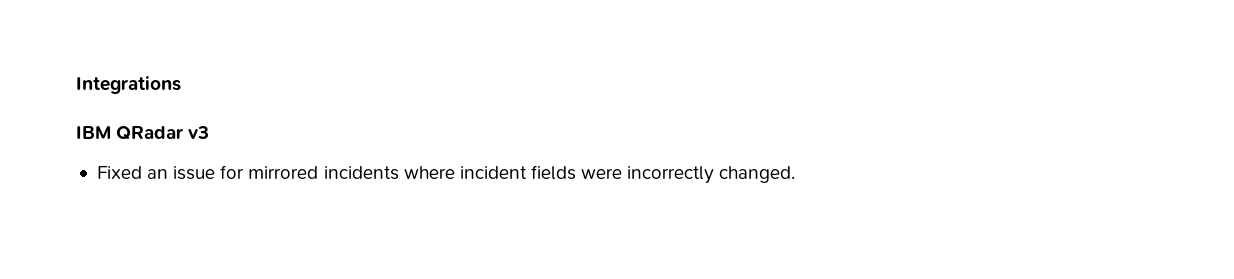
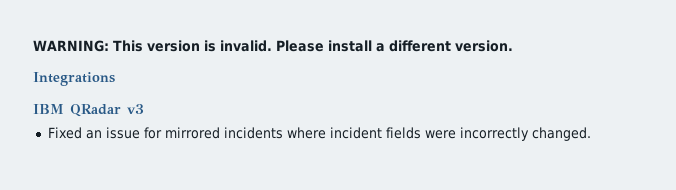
(76, 85) none -> [33,40,513,52] WARNING: This version is invalid. Please install a different version. //

